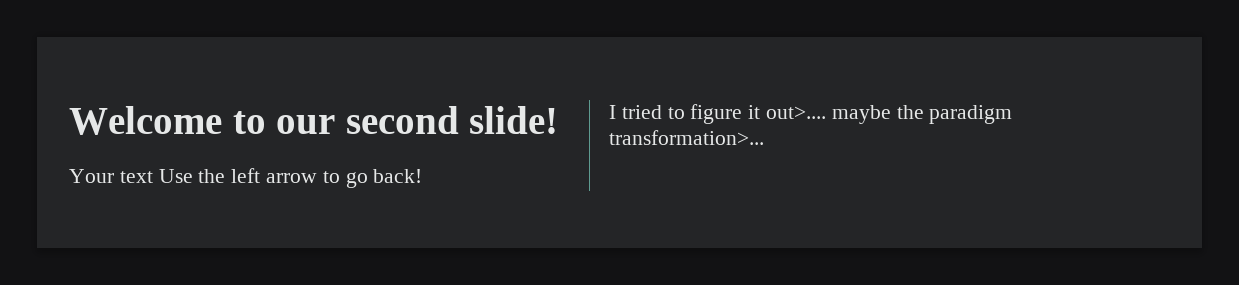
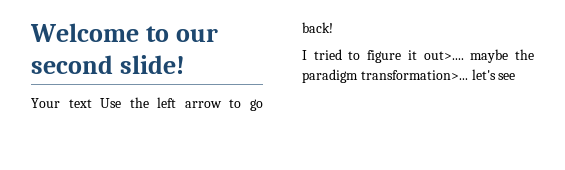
(764, 137) none -> [471,69,516,80] let's see

